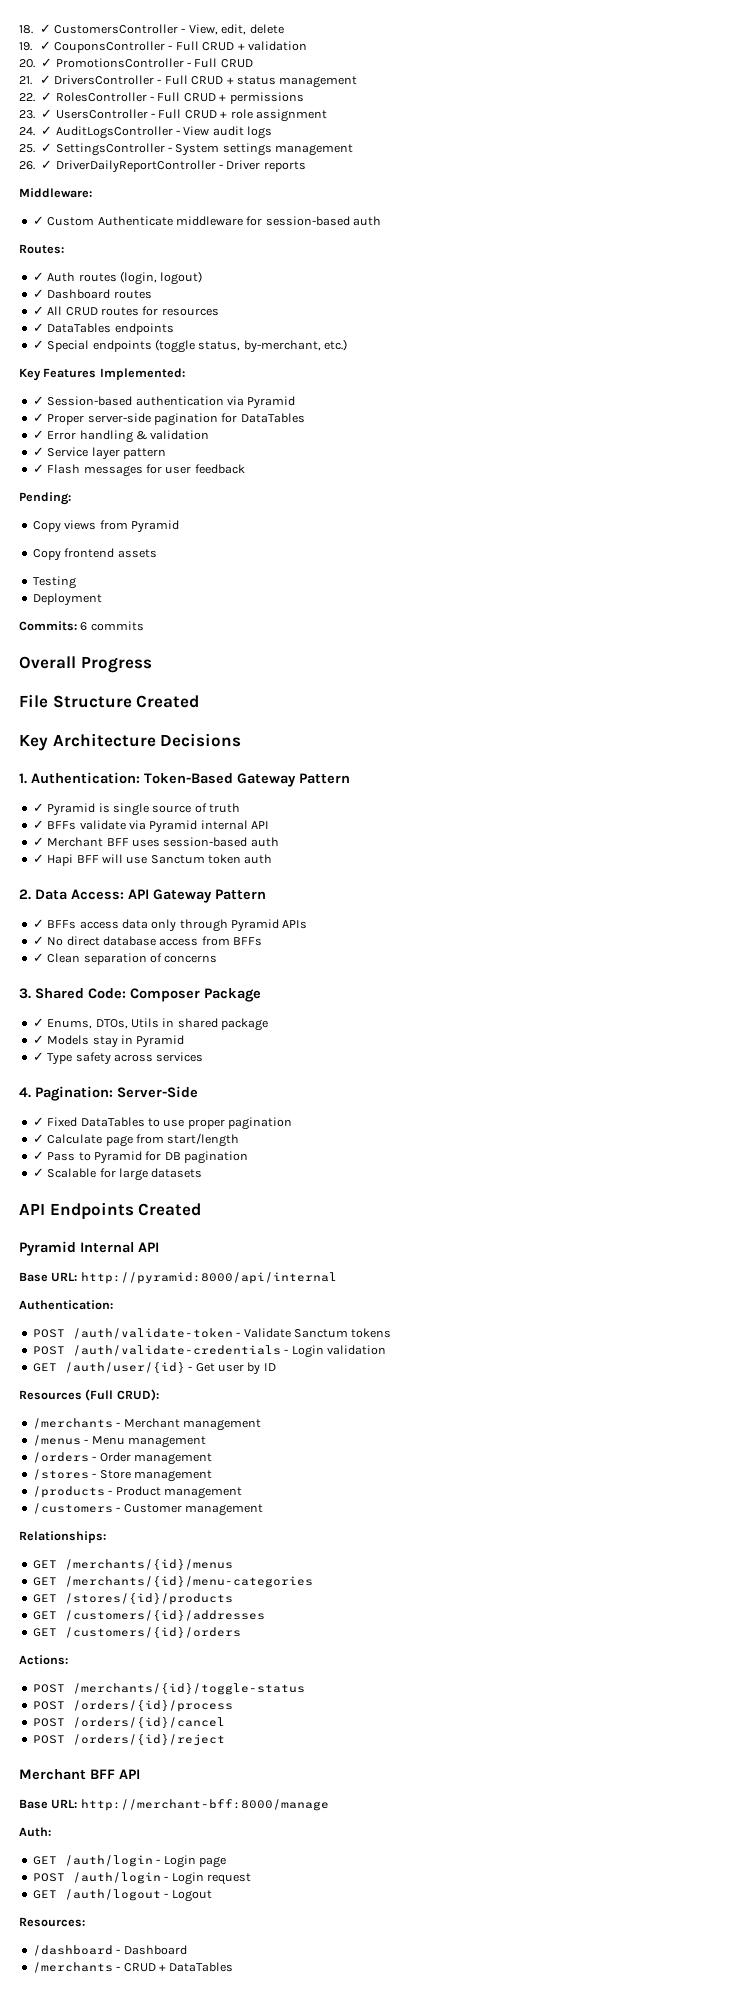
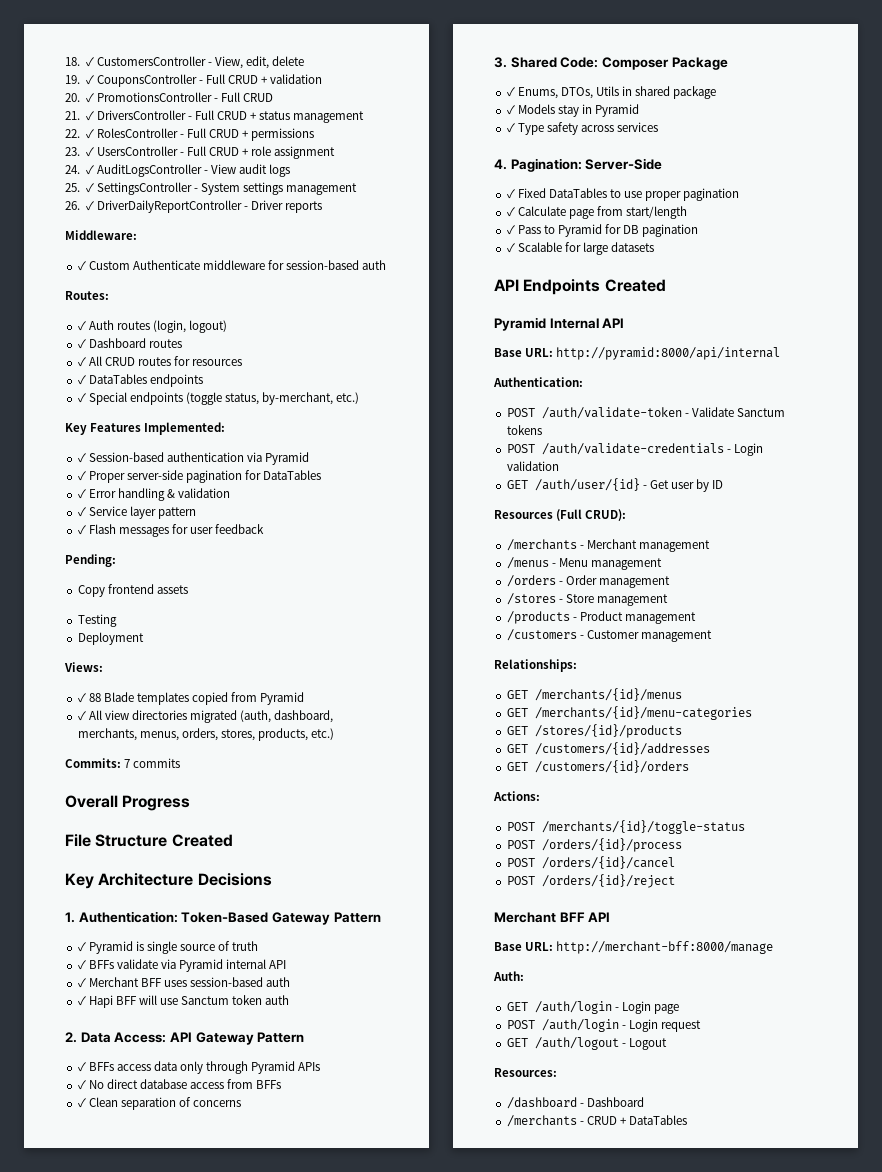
[32,520,179,533] // Copy views from Pyramid -> (116, 560) none
(102, 599) none -> [64,662,103,672] [77,692,305,705] [77,710,334,723] [77,728,335,741] // Views: // ✓ 88 Blade templates copied from Pyramid // ✓ All view directories migrated (auth, dashboard, merchants, menus, orders, stores, products, etc.)
[80,622,88,631] 6 -> [124,759,131,768] 7

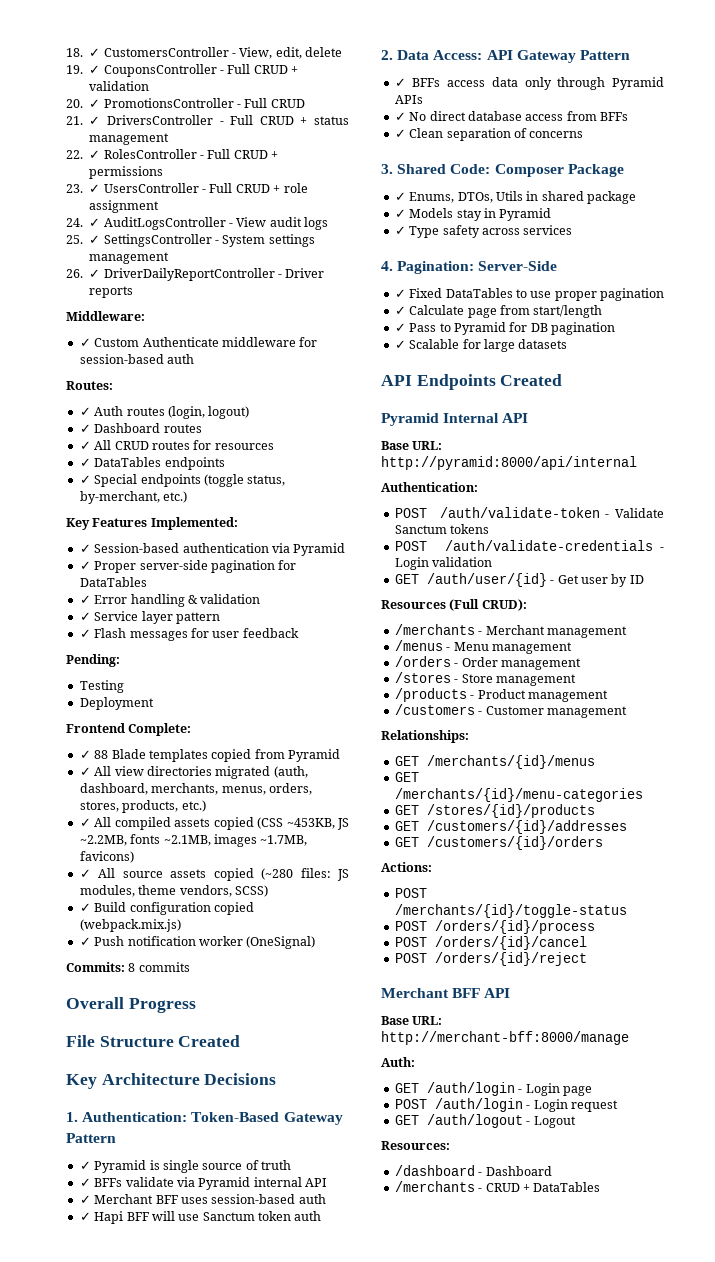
[77,584,188,597] // Copy frontend assets -> (120, 660) none
[64,662,103,672] Views: -> [66,723,192,736] Frontend Complete:
(335, 734) none -> [79,817,350,830] [79,834,308,847] [79,851,134,863] [79,868,350,881] [79,885,268,897] [79,902,254,915] [79,919,181,932] [79,936,316,949] // ✓ All compiled assets copied (CSS ~453KB, JS ~2.2MB, fonts ~2.1MB, images ~1.7MB, favicons) // ✓ All source assets copied (~280 files: JS modules, theme vendors, SCSS) // ✓ Build configuration copied (webpack.mix.js) // ✓ Push notification worker (OneSignal)
[124,759,131,768] 7 -> [128,963,136,972] 8

